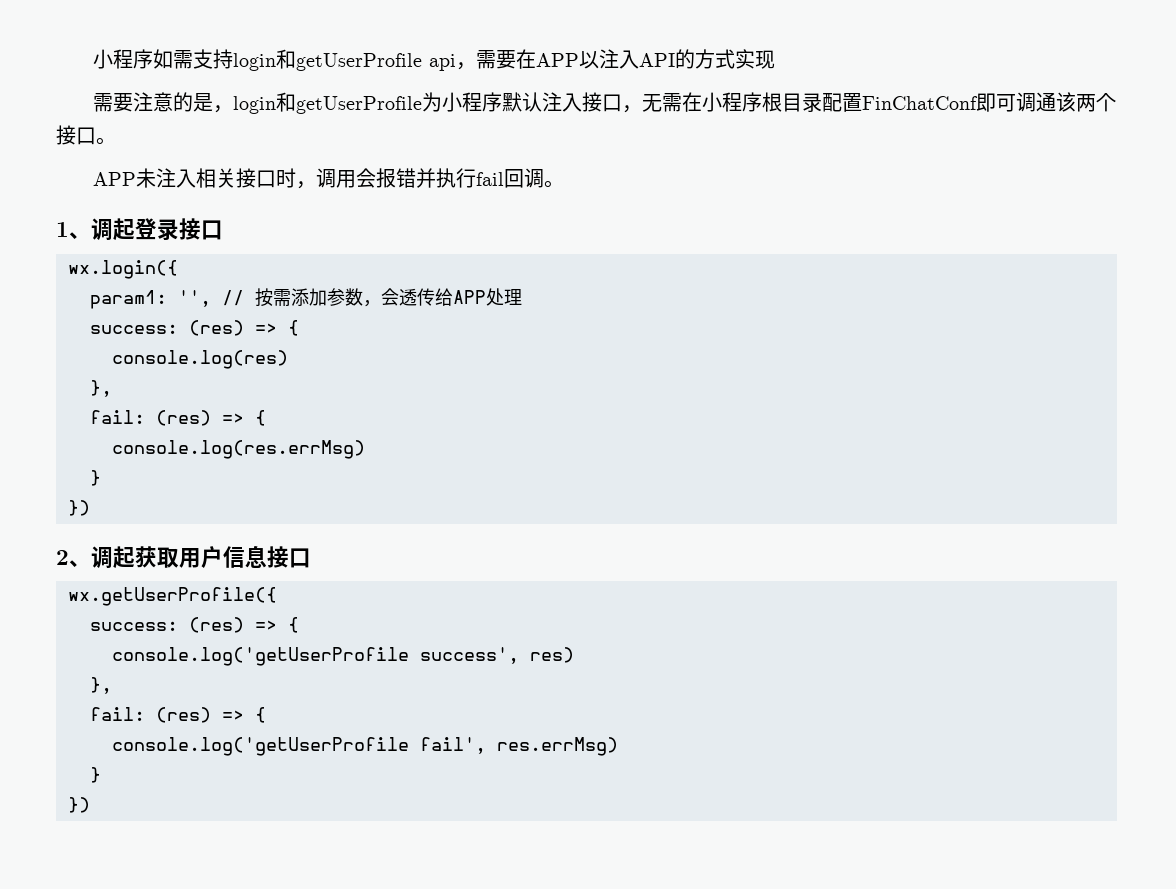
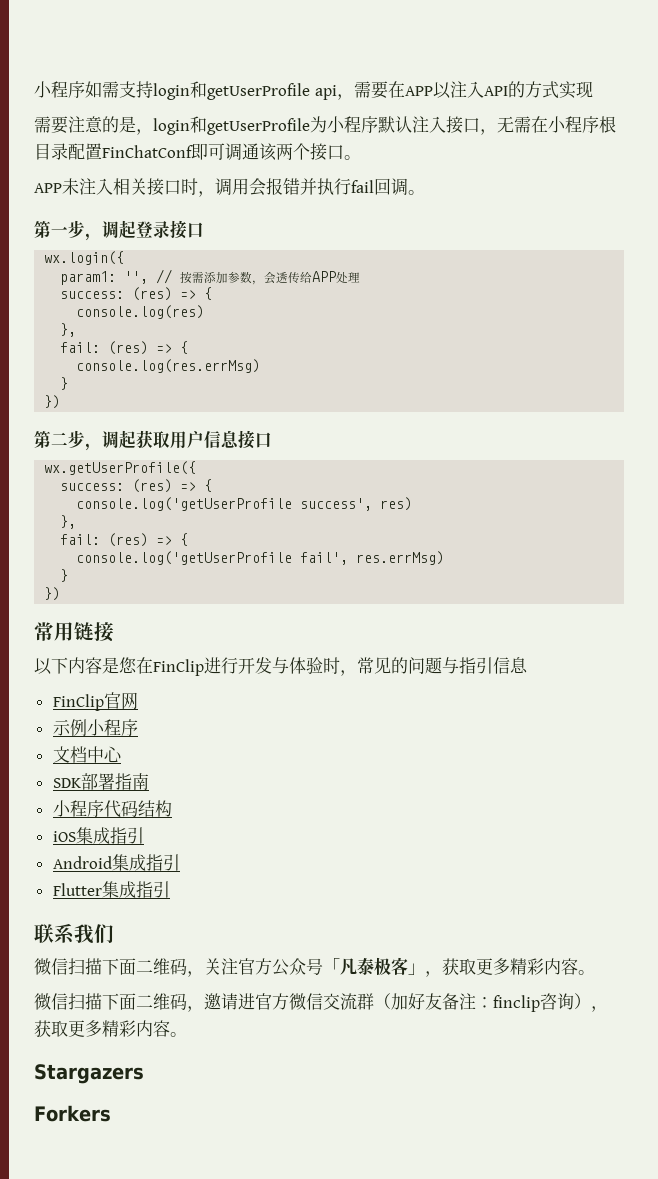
[56,222,91,239] 1、 -> [34,220,102,241] 第一步，
[56,550,91,567] 2、 -> [34,430,102,451] 第二步，
(90, 805) none -> [34,622,114,642] [34,657,528,676] [52,692,138,711] [52,719,138,736] [52,746,122,763] [52,773,149,790] [52,800,172,818] [52,827,144,844] [52,854,180,871] [52,881,170,898] [34,923,114,944] [34,957,595,977] [34,993,608,1012] [34,1020,187,1037] [34,1064,144,1084] [34,1105,111,1122] // 常用链接 // 以下内容是您在FinClip进行开发与体验时，常见的问题与指引信息 // FinClip官网 // 示例小程序 // 文档中心 // SDK部署指南 // 小程序代码结构 // iOS集成指引 // Android集成指引 // Flutter集成指引 // 联系我们 // 微信扫描下面二维码，关注官方公众号「凡泰极客」，获取更多精彩内容。 // 微信扫描下面二维码，邀请进官方微信交流群（加好友备注：finclip咨询），获取更多精彩内容。 // Stargazers // Forkers

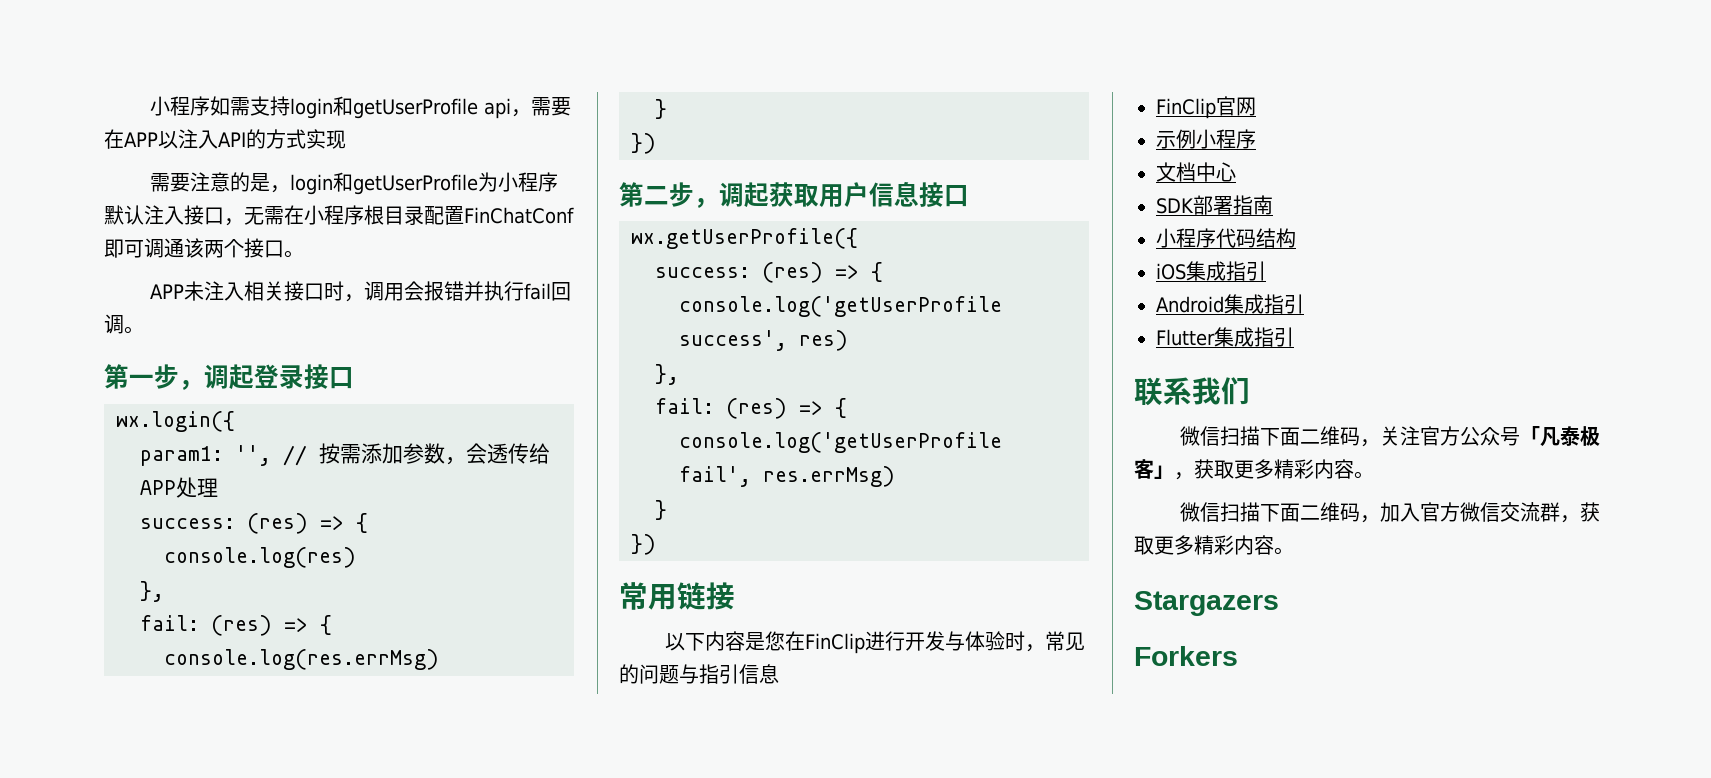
[204,993,255,1010] 邀请进 -> [1379,502,1420,522] 加入
[374,993,591,1012] （加好友备注：finclip咨询） -> (1560, 512) none

